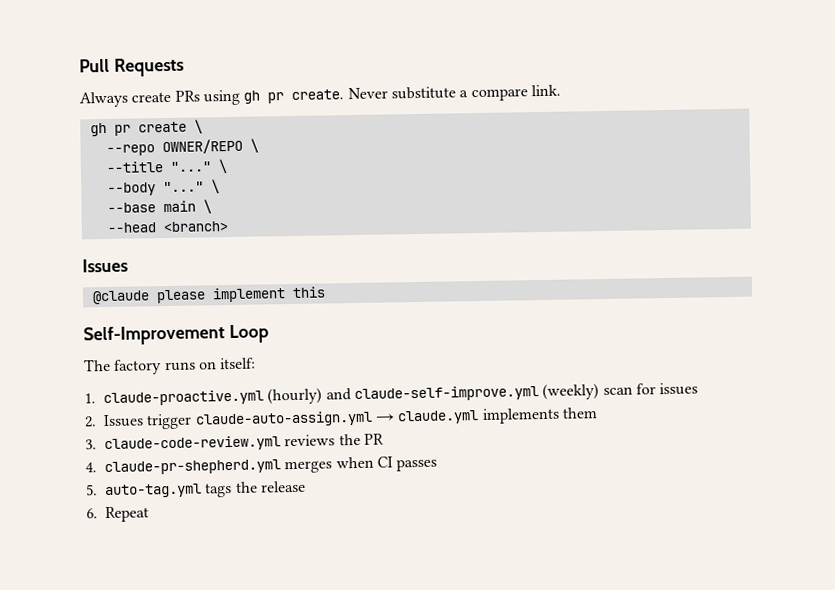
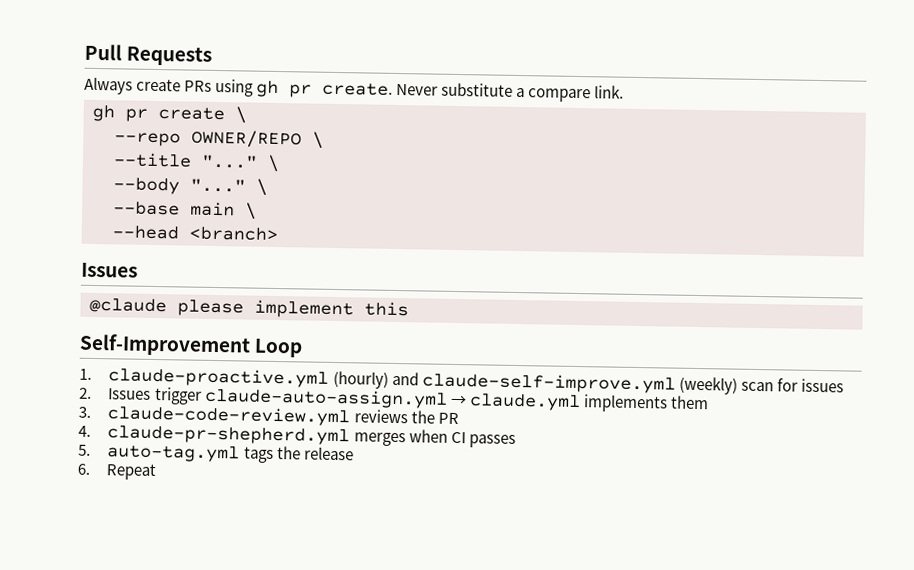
[83,357,257,375] // The factory runs on itself: -> (304, 348) none

